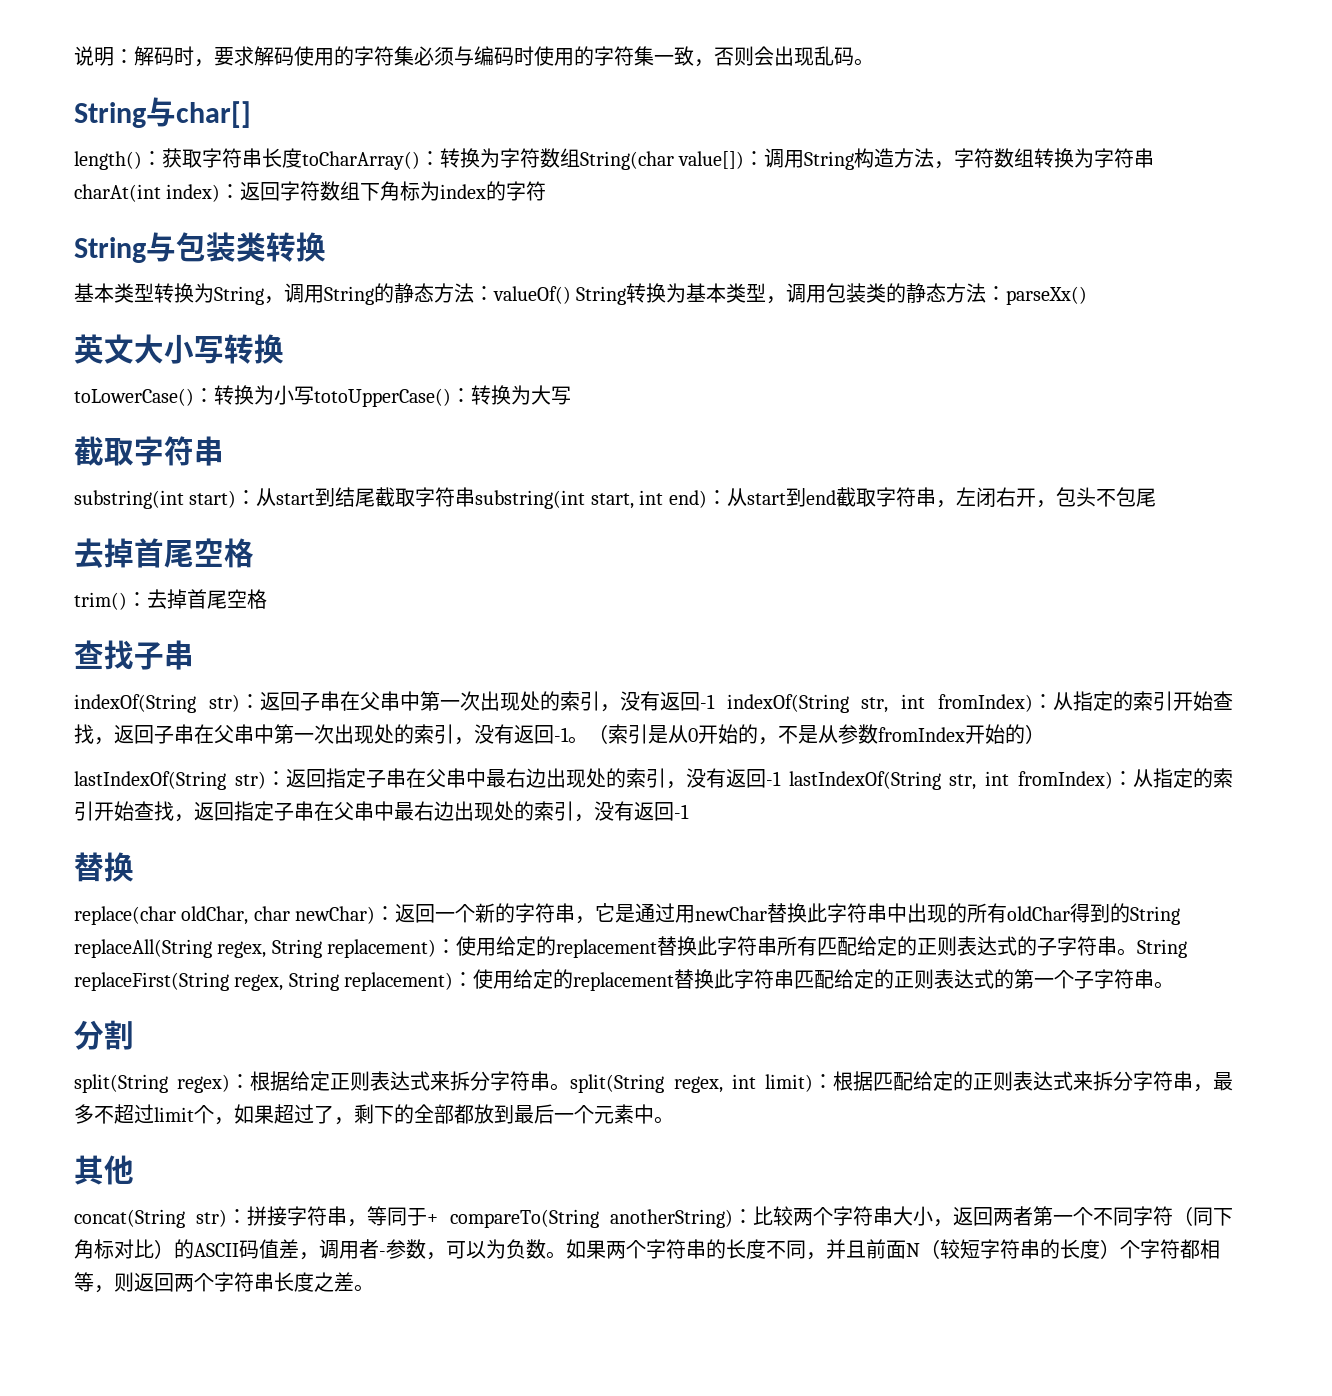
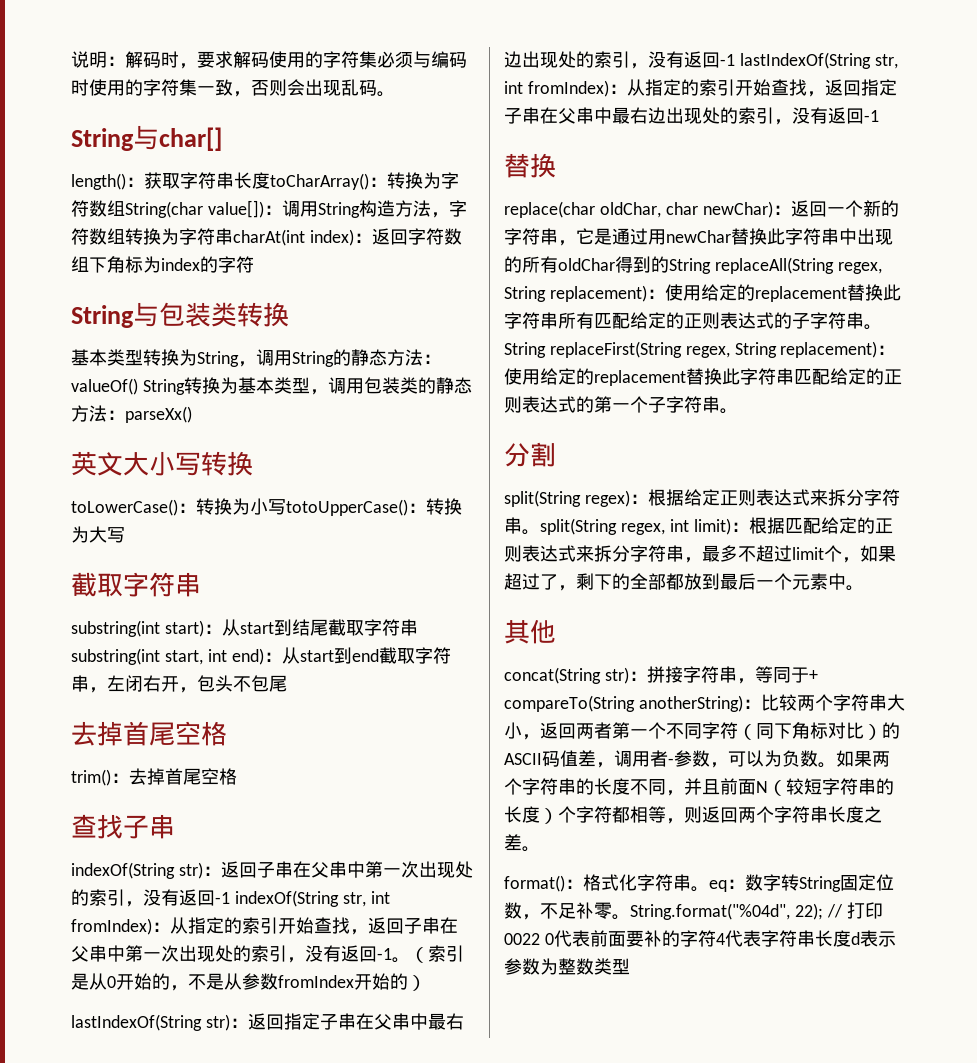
(374, 1288) none -> [504,874,894,892] [504,902,883,920] [504,930,896,947] [504,958,630,975] // format()：格式化字符串。eq：数字转String固定位数，不足补零。String.format("%04d", 22); // 打印0022 0代表前面要补的字符4代表字符串长度d表示参数为整数类型

